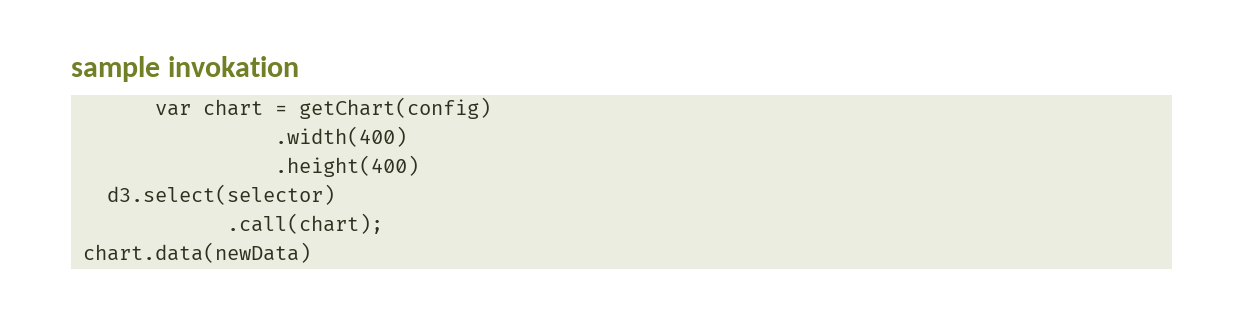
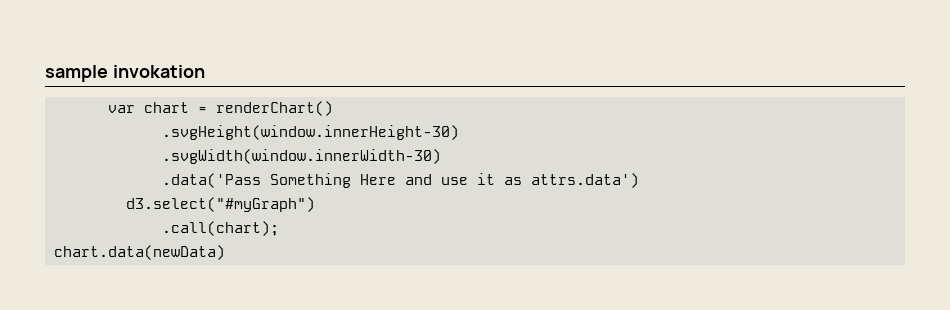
[299,97,492,119] [275,126,408,147] [275,155,420,177] [107,184,336,205] getChart(config) // .width(400) // .height(400) // d3.select(selector) -> [215,101,333,116] [161,125,459,140] [161,149,441,164] [161,173,639,188] [125,197,315,212] renderChart() // .svgHeight(window.innerHeight-30) // .svgWidth(window.innerWidth-30) // .data('Pass Something Here and use it as attrs.data') // d3.select("#myGraph")

